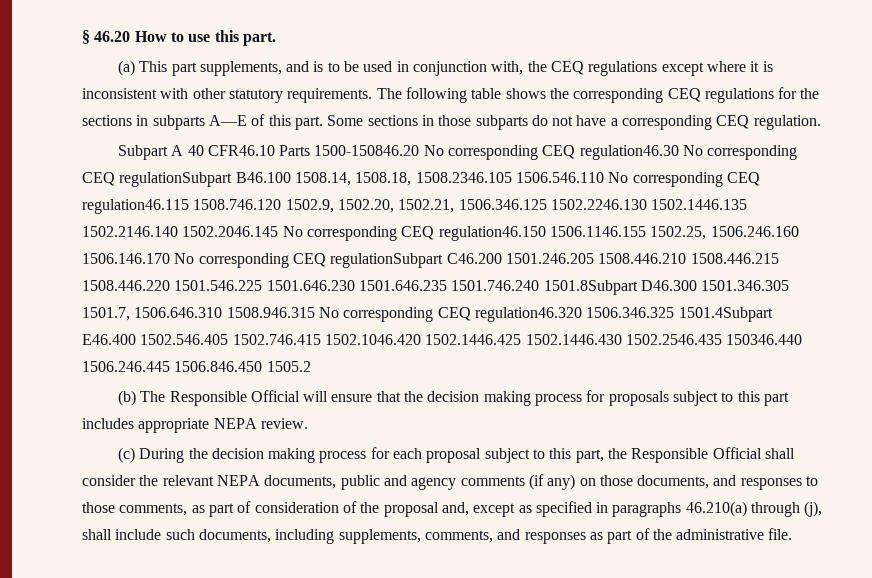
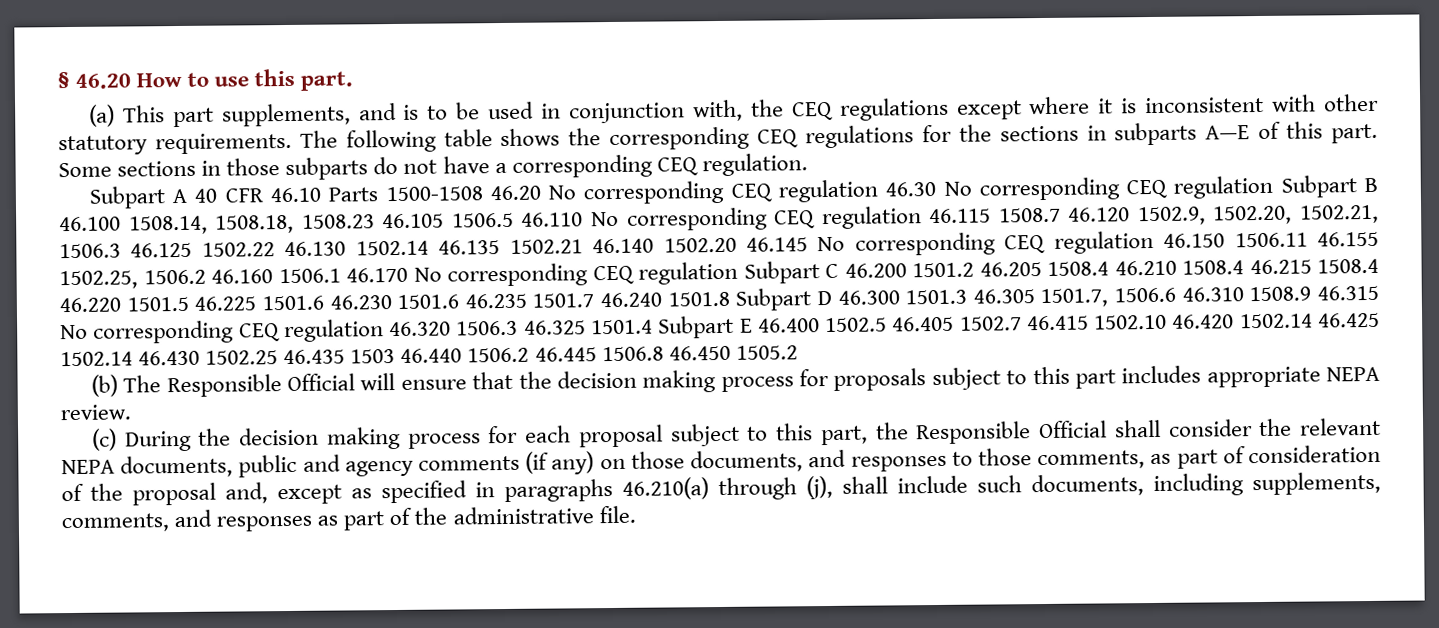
[207,145,798,160] [82,172,760,187] [82,199,748,214] [82,226,799,241] [82,253,779,268] [82,280,790,295] [82,307,773,322] [82,334,803,345] [82,361,263,372] CFR46.10 Parts 1500-150846.20 No corresponding CEQ regulation46.30 No corresponding CEQ regulationSubpart B46.100 1508.14, 1508.18, 1508.2346.105 1506.546.110 No corresponding CEQ regulation46.115 1508.746.120 1502.9, 1502.20, 1502.21, 1506.346.125 1502.2246.130 1502.1446.135 1502.2146.140 1502.2046.145 No corresponding CEQ regulation46.150 1506.1146.155 1502.25, 1506.246.160 1506.146.170 No corresponding CEQ regulationSubpart C46.200 1501.246.205 1508.446.210 1508.446.215 1508.446.220 1501.546.225 1501.646.230 1501.646.235 1501.746.240 1501.8Subpart D46.300 1501.346.305 1501.7, 1506.646.310 1508.946.315 No corresponding CEQ regulation46.320 1506.346.325 1501.4Subpart E46.400 1502.546.405 1502.746.415 1502.1046.420 1502.1446.425 1502.1446.430 1502.2546.435 150346.440 1506.246.445 1506.846.450 -> [224,175,1379,205] [59,204,1379,235] [59,230,1379,259] [59,258,1379,290] [59,285,1379,313] [60,312,1380,344] [60,345,731,367] CFR 46.10 Parts 1500-1508 46.20 No corresponding CEQ regulation 46.30 No corresponding CEQ regulation Subpart B 46.100 1508.14, 1508.18, 1508.23 46.105 1506.5 46.110 No corresponding CEQ regulation 46.115 1508.7 46.120 1502.9, 1502.20, 1502.21, 1506.3 46.125 1502.22 46.130 1502.14 46.135 1502.21 46.140 1502.20 46.145 No corresponding CEQ regulation 46.150 1506.11 46.155 1502.25, 1506.2 46.160 1506.1 46.170 No corresponding CEQ regulation Subpart C 46.200 1501.2 46.205 1508.4 46.210 1508.4 46.215 1508.4 46.220 1501.5 46.225 1501.6 46.230 1501.6 46.235 1501.7 46.240 1501.8 Subpart D 46.300 1501.3 46.305 1501.7, 1506.6 46.310 1508.9 46.315 No corresponding CEQ regulation 46.320 1506.3 46.325 1501.4 Subpart E 46.400 1502.5 46.405 1502.7 46.415 1502.10 46.420 1502.14 46.425 1502.14 46.430 1502.25 46.435 1503 46.440 1506.2 46.445 1506.8 46.450

